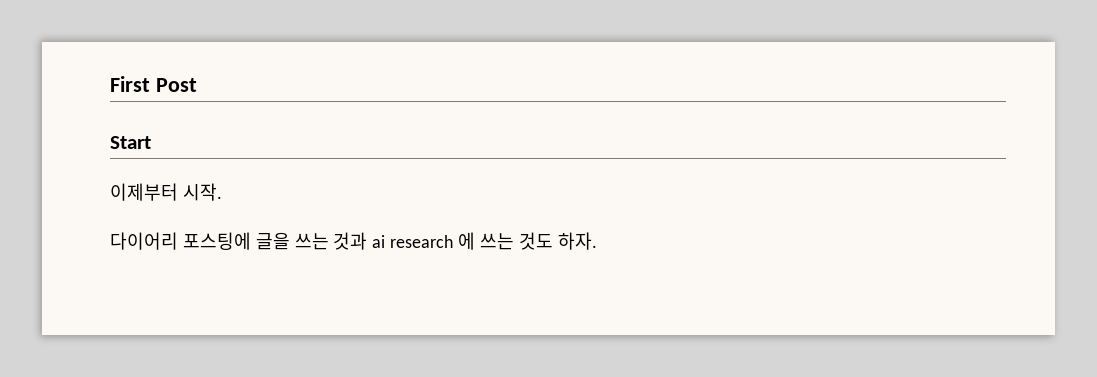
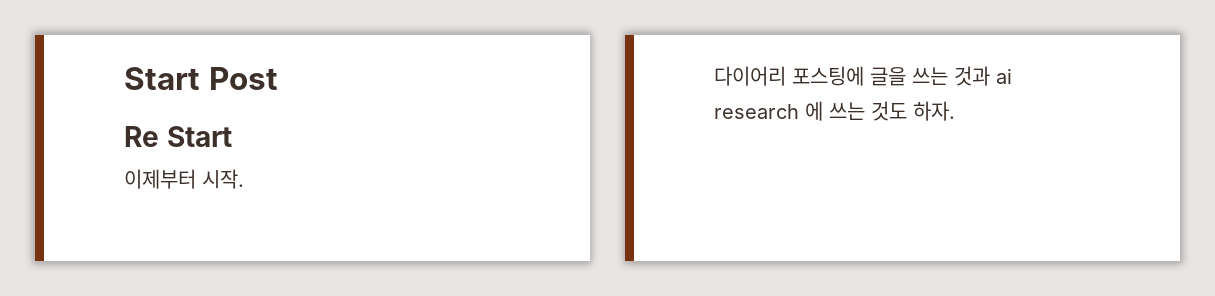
[110,76,150,92] First -> [124,67,200,90] Start
(197, 85) none -> [124,126,159,147] Re

